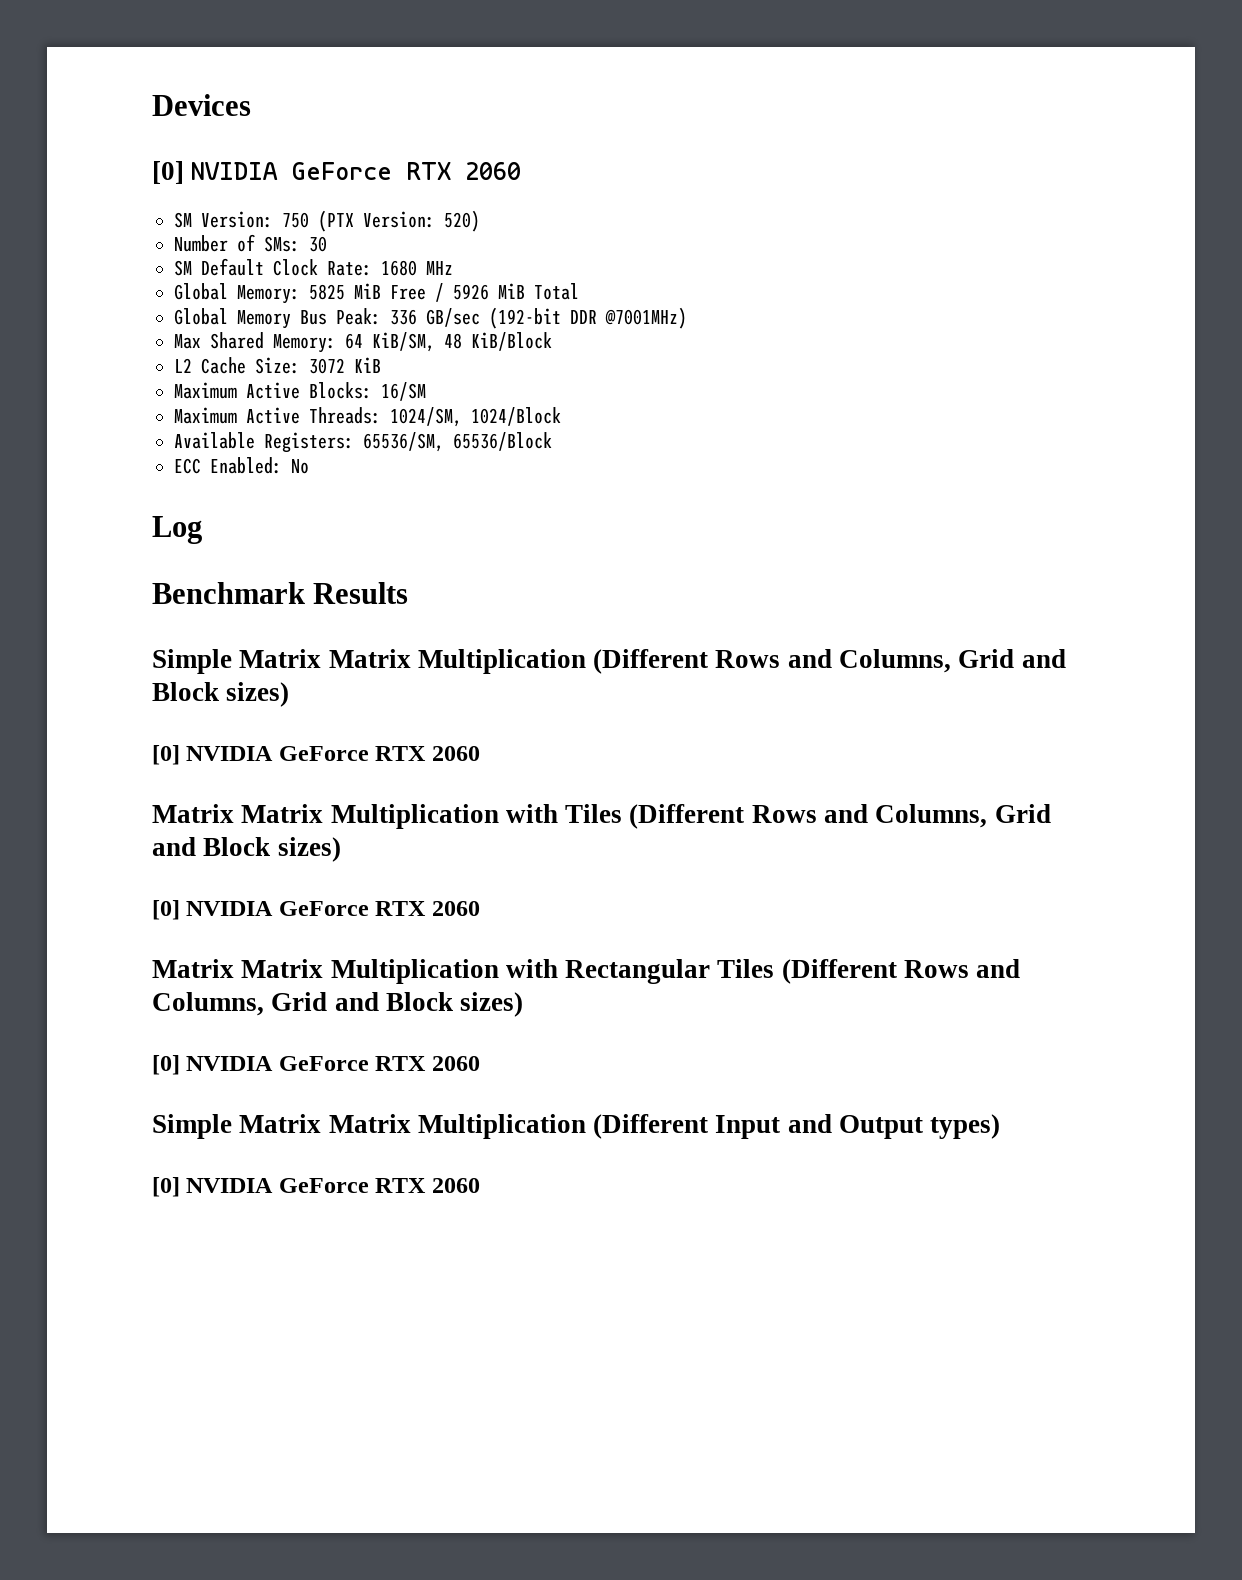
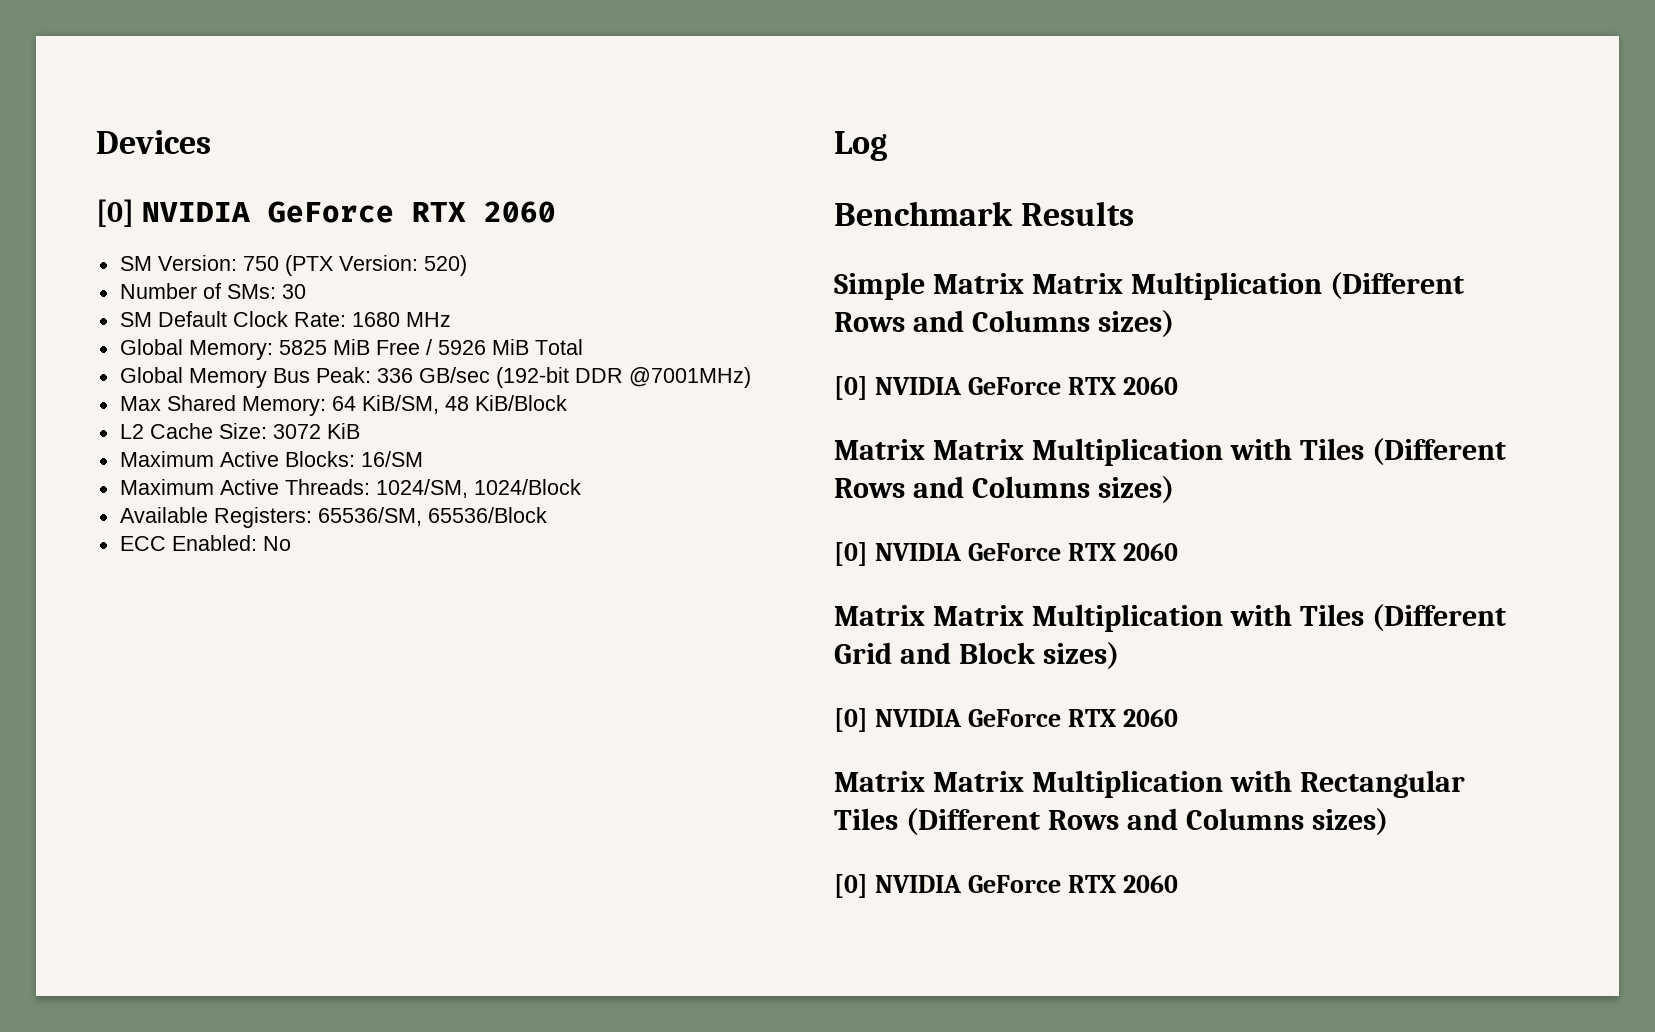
[839,649,1066,673] [152,682,219,701] Columns, Grid and Block -> [971,310,1090,332] Columns
[875,804,988,828] Columns, -> [971,476,1174,503] [834,542,1178,566] [834,604,1506,632] Columns sizes) // [0] NVIDIA GeForce RTX 2060 // Matrix Matrix Multiplication with Tiles (Different
[152,992,524,1017] [152,1055,480,1075] [152,1114,1001,1139] [152,1177,480,1197] Columns, Grid and Block sizes) // [0] NVIDIA GeForce RTX 2060 // Simple Matrix Matrix Multiplication (Different Input and Output types) // [0] NVIDIA GeForce RTX 2060 -> [1185,808,1388,835] [834,874,1178,898] Columns sizes) // [0] NVIDIA GeForce RTX 2060

